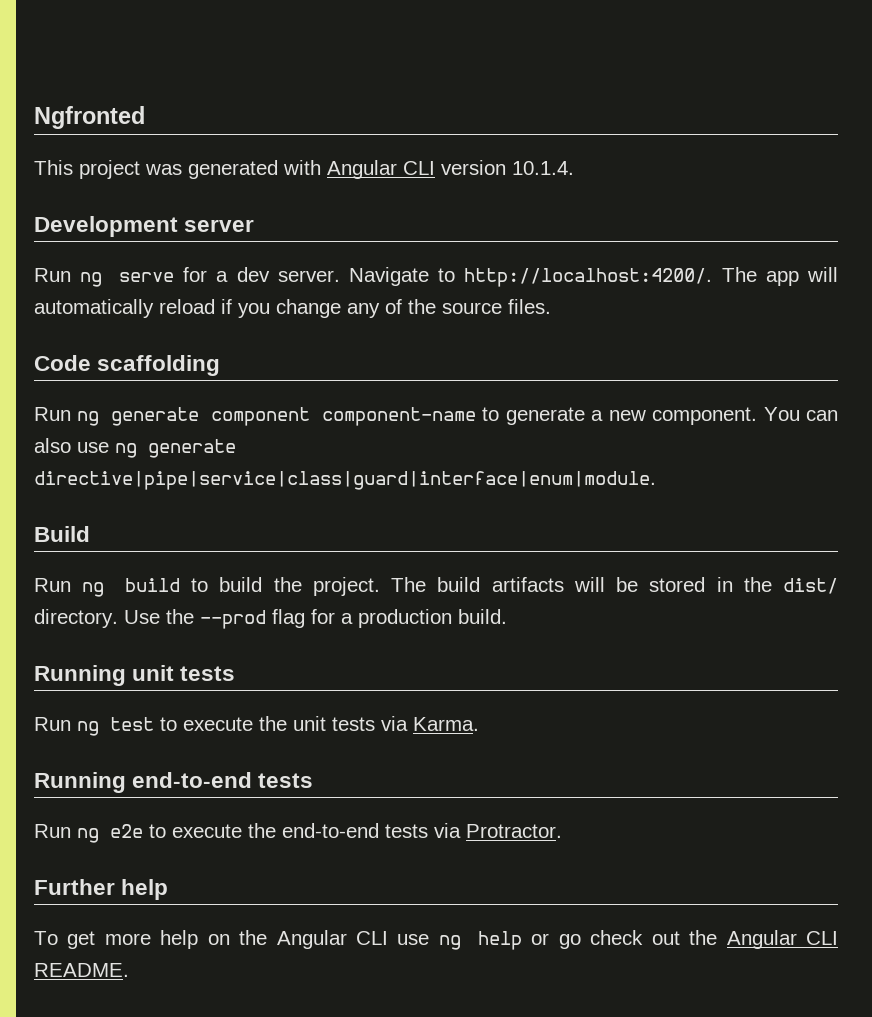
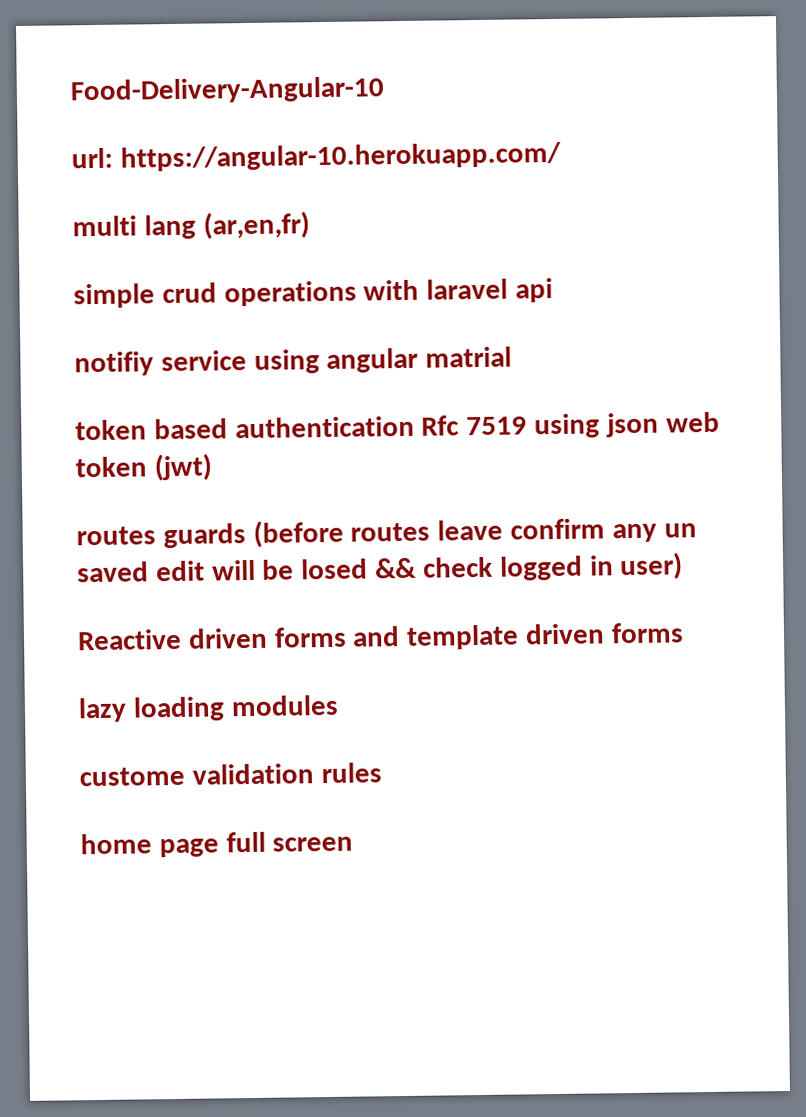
[34,106,145,129] [34,160,574,179] [34,216,255,237] [34,267,838,287] [34,299,551,318] [34,355,221,376] [34,407,839,426] [34,438,236,458] [34,471,656,490] [34,526,90,542] [34,577,838,597] [34,609,507,629] [34,665,236,686] [34,716,479,736] [34,772,314,793] [34,823,562,843] [34,879,169,900] [34,930,839,950] [34,963,129,977] Ngfronted // This project was generated with Angular CLI version 10.1.4. // Development server // Run ng serve for a dev server. Navigate to http://localhost:4200/. The app will automatically reload if you change any of the source files. // Code scaffolding // Run ng generate component component-name to generate a new component. You can also use ng generate directive|pipe|service|class|guard|interface|enum|module. // Build // Run ng build to build the project. The build artifacts will be stored in the dist/ directory. Use the --prod flag for a production build. // Running unit tests // Run ng test to execute the unit tests via Karma. // Running end-to-end tests // Run ng e2e to execute the end-to-end tests via Protractor. // Further help // To get more help on the Angular CLI use ng help or go check out the Angular CLI README. -> [70,76,384,105] [71,141,561,172] [72,211,310,240] [73,278,554,309] [74,346,513,377] [75,411,720,441] [75,453,212,482] [76,518,697,549] [77,552,684,583] [77,622,684,651] [78,694,339,723] [79,762,382,787] [80,831,354,858] Food-Delivery-Angular-10 // url: https://angular-10.herokuapp.com/ // multi lang (ar,en,fr) // simple crud operations with laravel api // notifiy service using angular matrial // token based authentication Rfc 7519 using json web token (jwt) // routes guards (before routes leave confirm any un saved edit will be losed && check logged in user) // Reactive driven forms and template driven forms // lazy loading modules // custome validation rules // home page full screen

